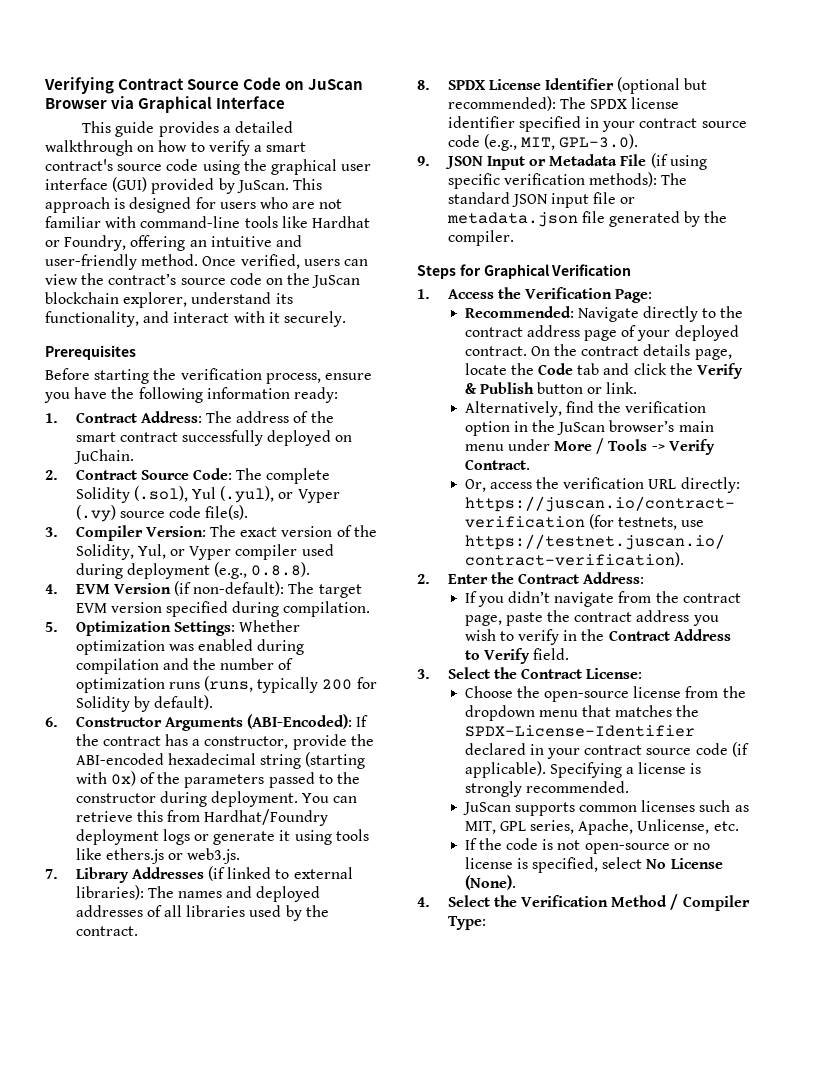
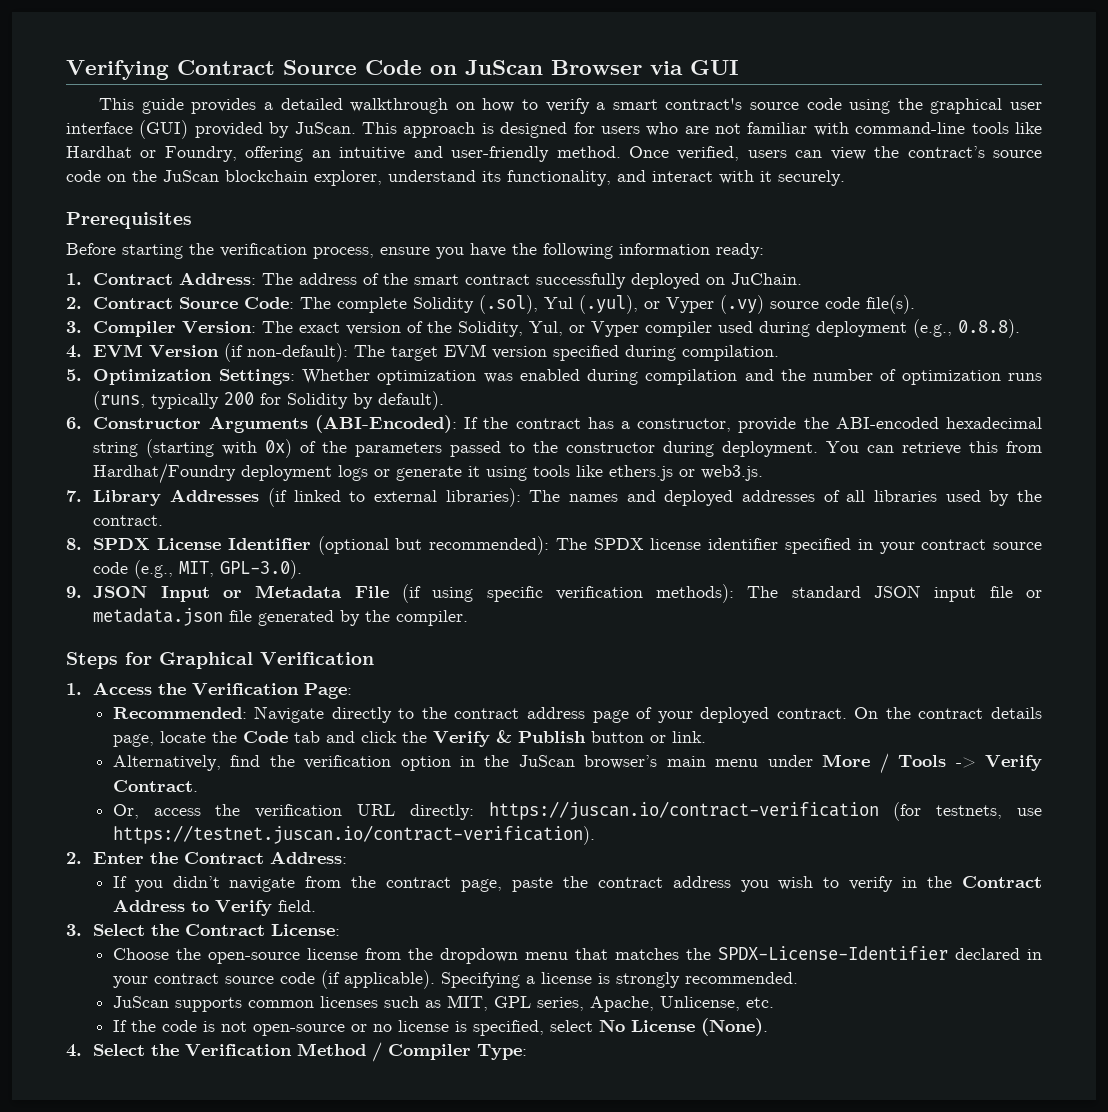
[138,96,286,113] Graphical Interface -> [690,60,739,75] GUI

